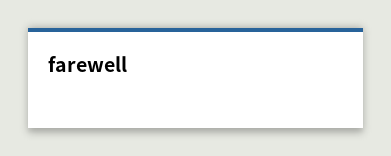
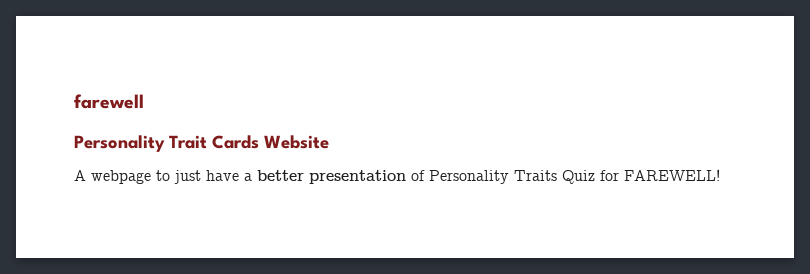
(127, 64) none -> [74,135,329,152] [74,169,720,184] // Personality Trait Cards Website // A webpage to just have a better presentation of Personality Traits Quiz for FAREWELL!

